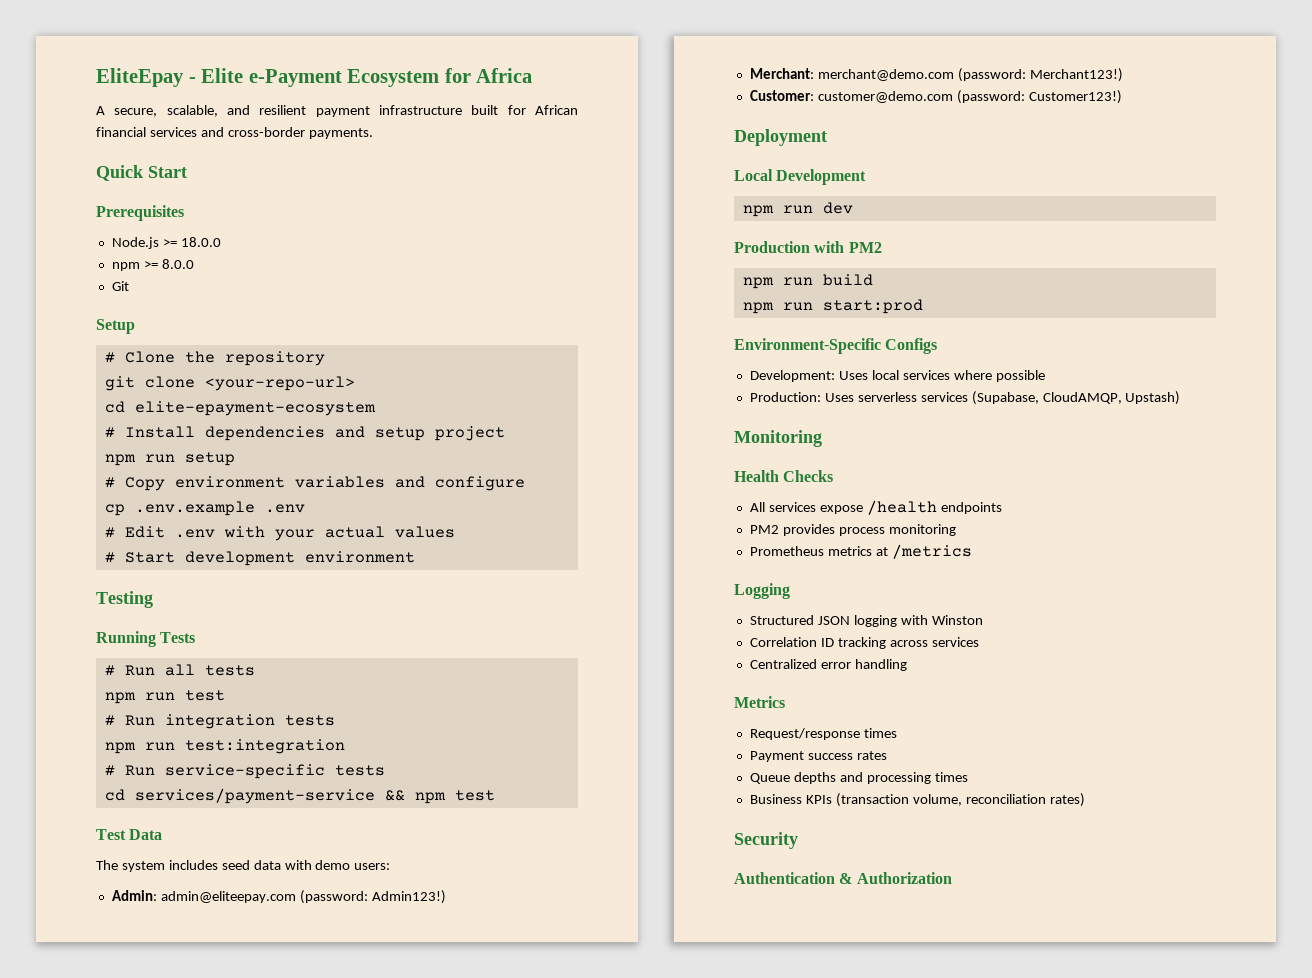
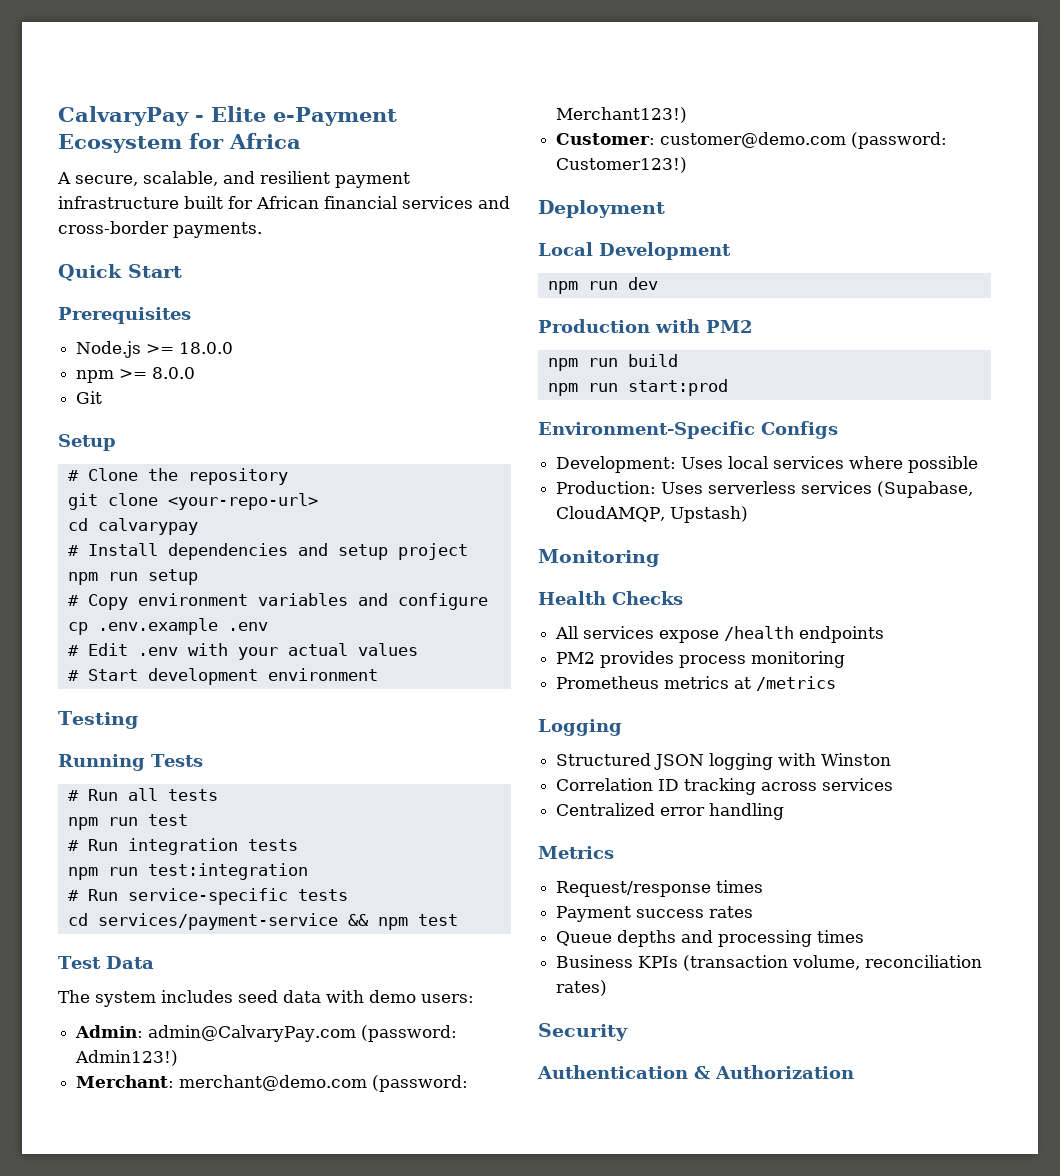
[96,68,184,87] EliteEpay -> [58,106,189,126] CalvaryPay
[134,401,376,416] elite-epayment-ecosystem -> [97,518,198,535] calvarypay
[160,891,296,903] admin@eliteepay.com -> [148,1025,357,1042] admin@CalvaryPay.com

